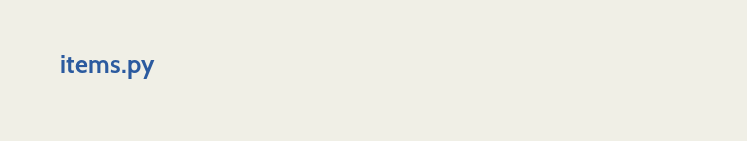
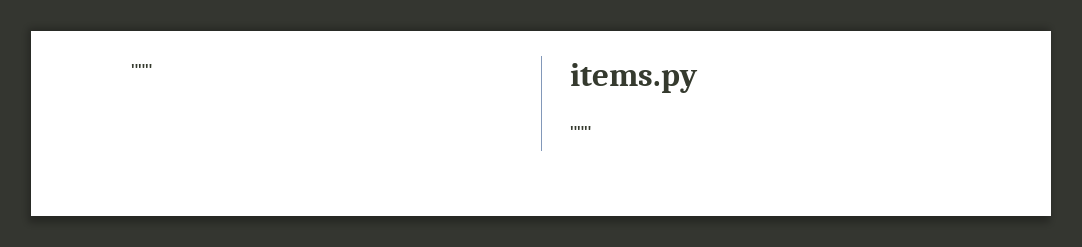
(60, 67) none -> [131,64,152,78] """ //
(155, 67) none -> [570,126,591,140] // """

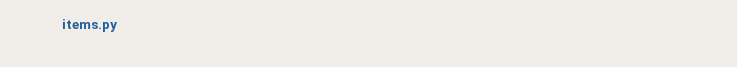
[131,64,152,78] """ // -> (62, 25) none
[570,126,591,140] // """ -> (117, 25) none

